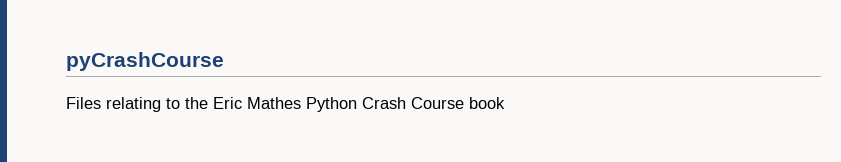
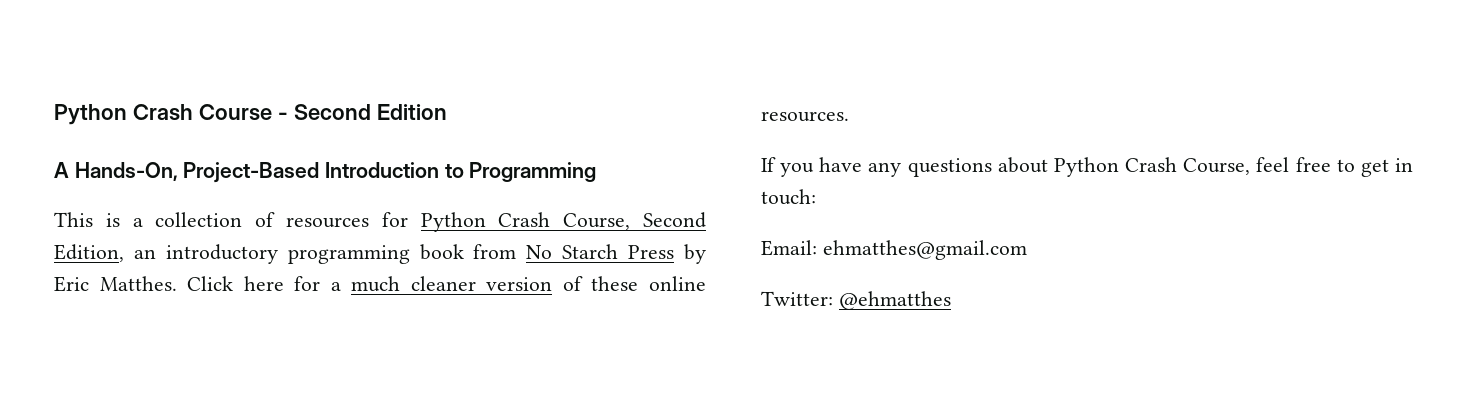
[66,52,224,71] [66,97,505,112] pyCrashCourse // Files relating to the Eric Mathes Python Crash Course book -> [54,104,447,125] [54,162,597,183] [54,212,706,232] [54,244,707,264] [54,276,706,292] [761,111,849,122] [761,157,1413,177] [761,189,816,205] [761,240,1027,260] [761,291,951,310] Python Crash Course - Second Edition // A Hands-On, Project-Based Introduction to Programming // This is a collection of resources for Python Crash Course, Second Edition, an introductory programming book from No Starch Press by Eric Matthes. Click here for a much cleaner version of these online resources. // If you have any questions about Python Crash Course, feel free to get in touch: // Email: ehmatthes@gmail.com // Twitter: @ehmatthes

